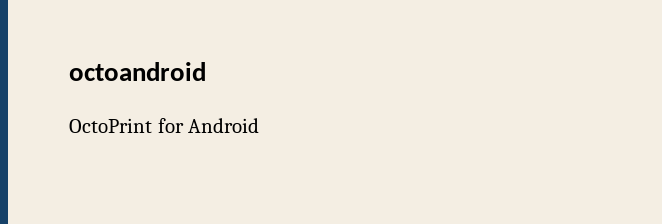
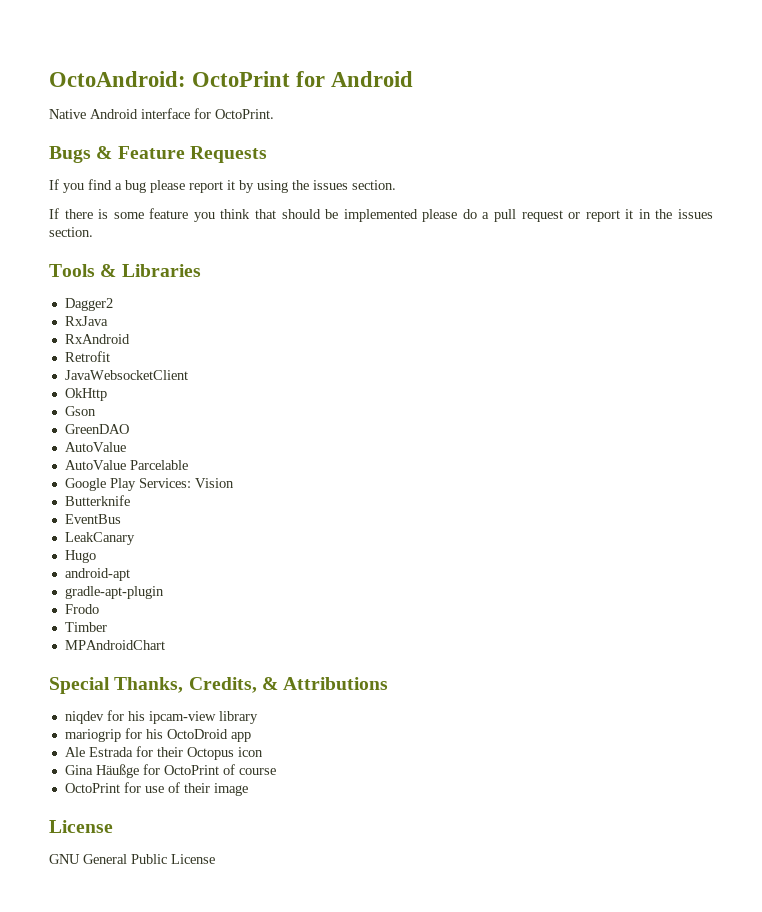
[69,62,206,81] [69,118,260,133] octoandroid // OctoPrint for Android -> [49,71,414,87] [49,108,274,119] [49,146,267,163] [49,179,396,193] [49,208,713,222] [49,227,93,237] [49,264,201,277] [64,298,113,311] [64,316,108,326] [64,334,130,344] [64,351,110,362] [64,370,188,380] [64,388,107,401] [64,406,96,416] [64,424,129,434] [64,442,126,452] [64,460,188,470] [64,478,234,491] [64,495,130,506] [64,514,121,524] [64,532,135,545] [64,550,96,563] [64,568,130,581] [64,586,164,599] [64,604,99,614] [64,622,107,632] [64,640,165,650] [49,677,389,694] [64,710,258,724] [64,728,251,742] [64,746,263,760] [64,764,276,778] [64,782,248,796] [49,820,113,833] [49,854,215,864] OctoAndroid: OctoPrint for Android // Native Android interface for OctoPrint. // Bugs & Feature Requests // If you find a bug please report it by using the issues section. // If there is some feature you think that should be implemented please do a pull request or report it in the issues section. // Tools & Libraries // Dagger2 // RxJava // RxAndroid // Retrofit // JavaWebsocketClient // OkHttp // Gson // GreenDAO // AutoValue // AutoValue Parcelable // Google Play Services: Vision // Butterknife // EventBus // LeakCanary // Hugo // android-apt // gradle-apt-plugin // Frodo // Timber // MPAndroidChart // Special Thanks, Credits, & Attributions // niqdev for his ipcam-view library // mariogrip for his OctoDroid app // Ale Estrada for their Octopus icon // Gina Häußge for OctoPrint of course // OctoPrint for use of their image // License // GNU General Public License

